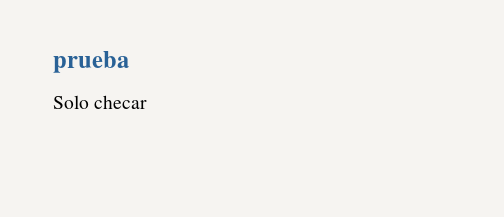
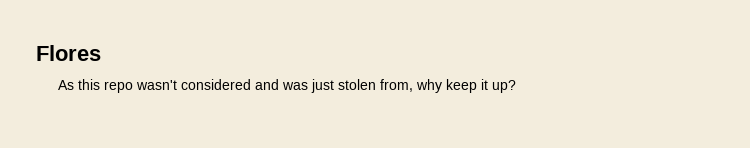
[53,51,129,73] [53,95,148,109] prueba // Solo checar -> [36,45,101,61] [58,79,517,93] Flores // As this repo wasn't considered and was just stolen from, why keep it up?

